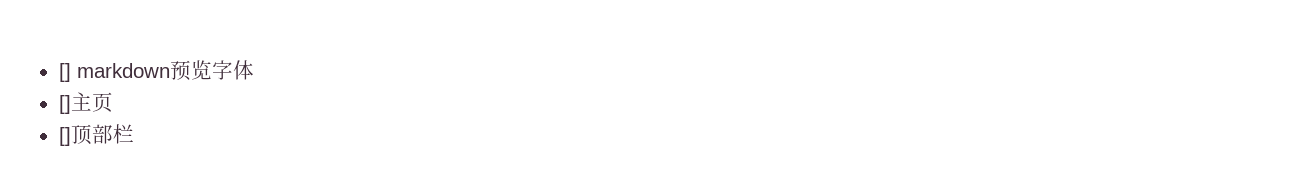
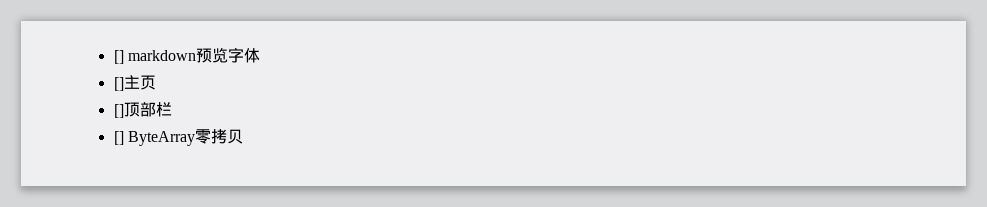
(134, 134) none -> [113,129,243,146] // [] ByteArray零拷贝

